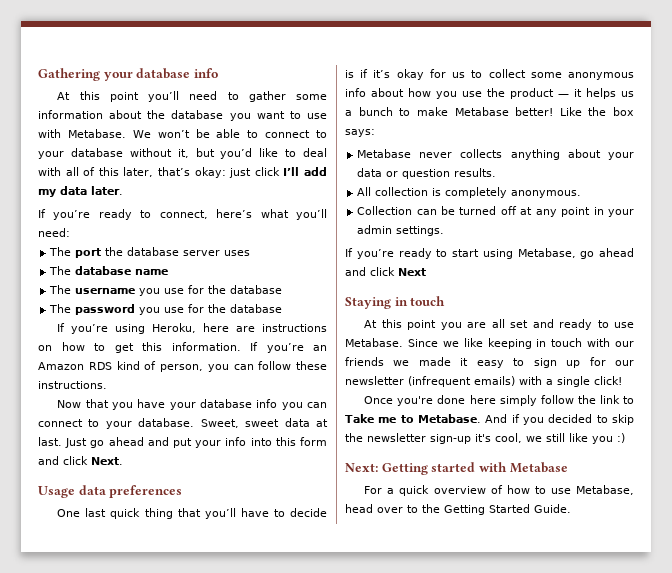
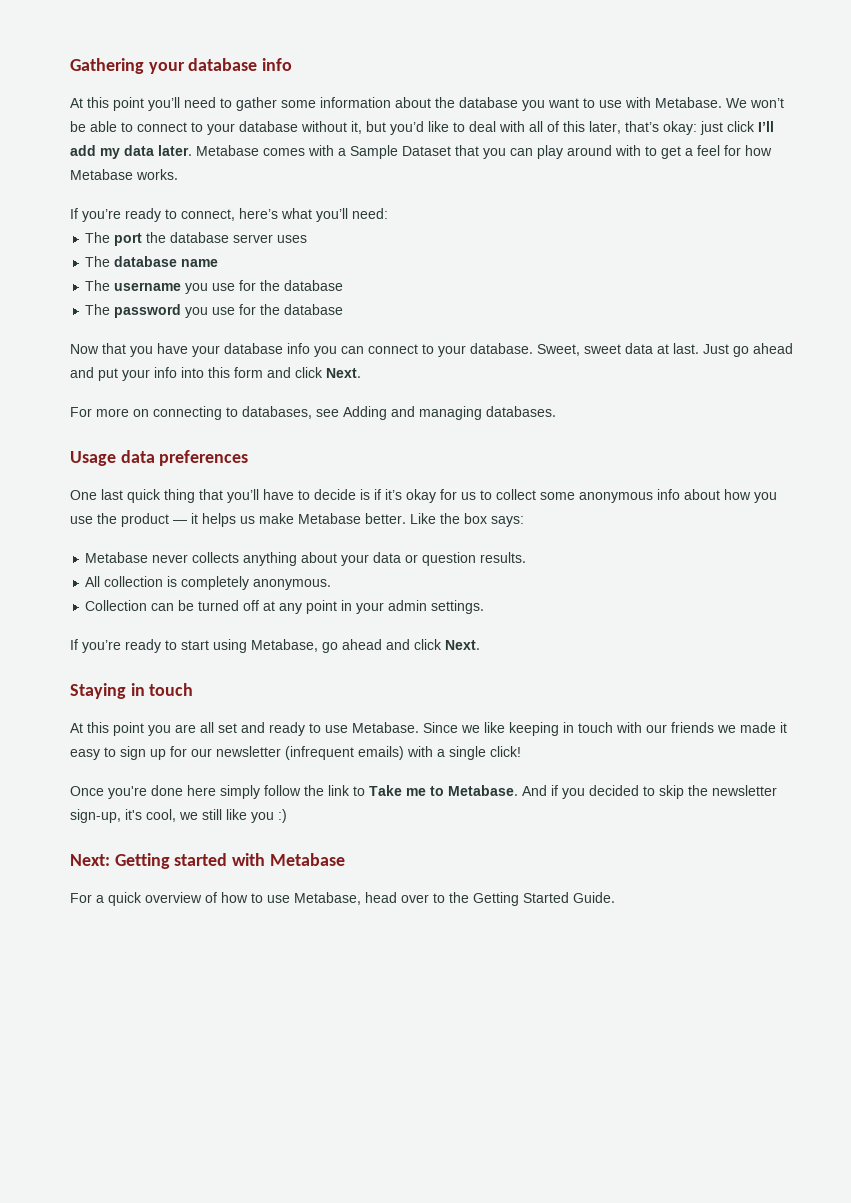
(123, 190) none -> [196,145,772,159] [70,169,178,180] Metabase comes with a Sample Dataset that you can play around with to get a feel for how Metabase works.
[57,323,327,334] [38,342,327,353] [38,361,327,372] [38,381,107,389] // If you’re using Heroku, here are instructions on how to get this information. If you’re an Amazon RDS kind of person, you can follow these instructions. -> (344, 309) none
(123, 461) none -> [70,406,556,420] // For more on connecting to databases, see Adding and managing databases.
[345,107,411,116] a bunch to -> (255, 520) none
[515,107,554,116] better! -> [365,513,406,524] better.
[398,268,426,276] Next -> [445,640,480,650] Next.
[430,434,471,444] sign-up -> [70,809,121,823] sign-up,

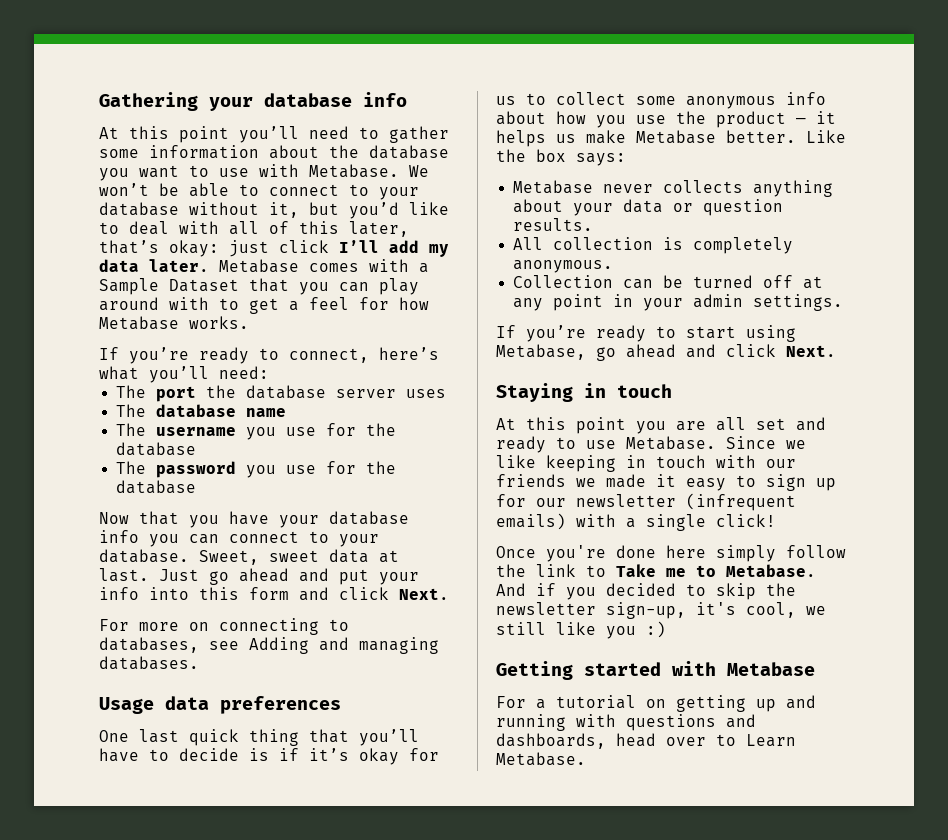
[70,854,110,866] Next: -> (666, 629) none
[108,892,615,906] quick overview of how to use Metabase, head over to the Getting Started Guide. -> [556,695,816,712] [496,714,756,731] [496,733,796,749] [496,752,586,766] tutorial on getting up and running with questions and dashboards, head over to Learn Metabase.

